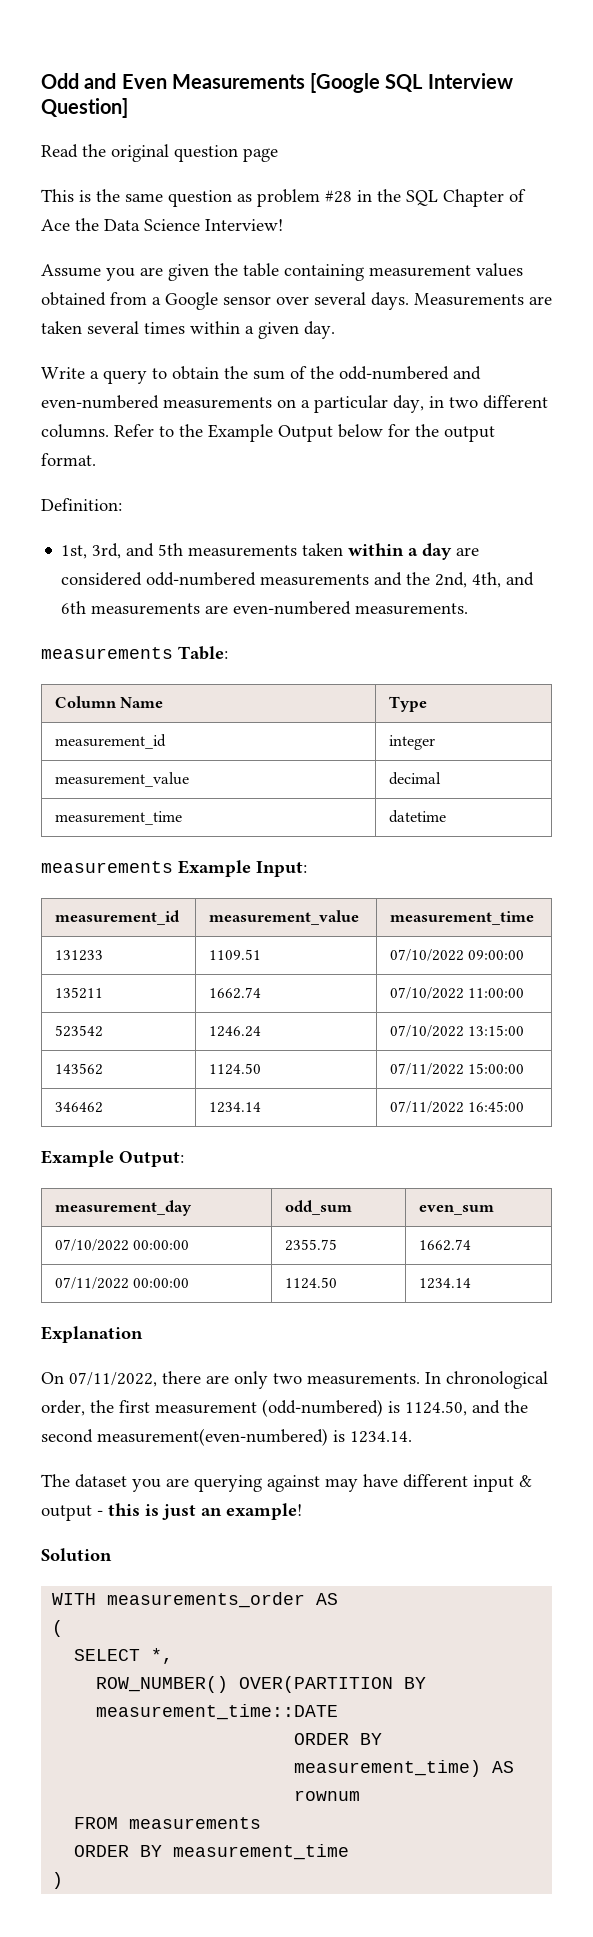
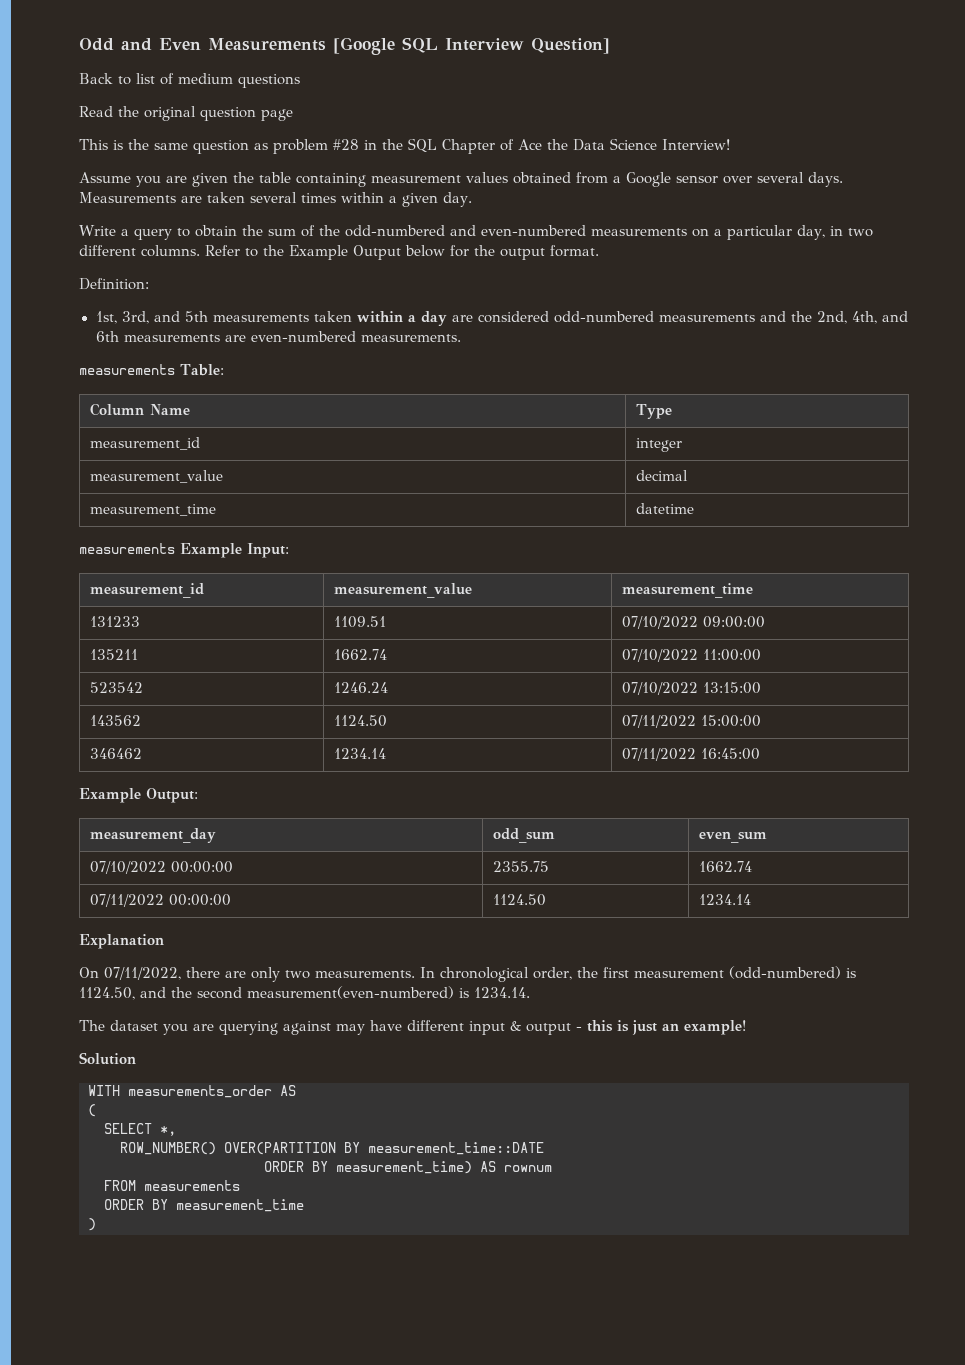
(128, 108) none -> [79,73,300,88] // Back to list of medium questions

